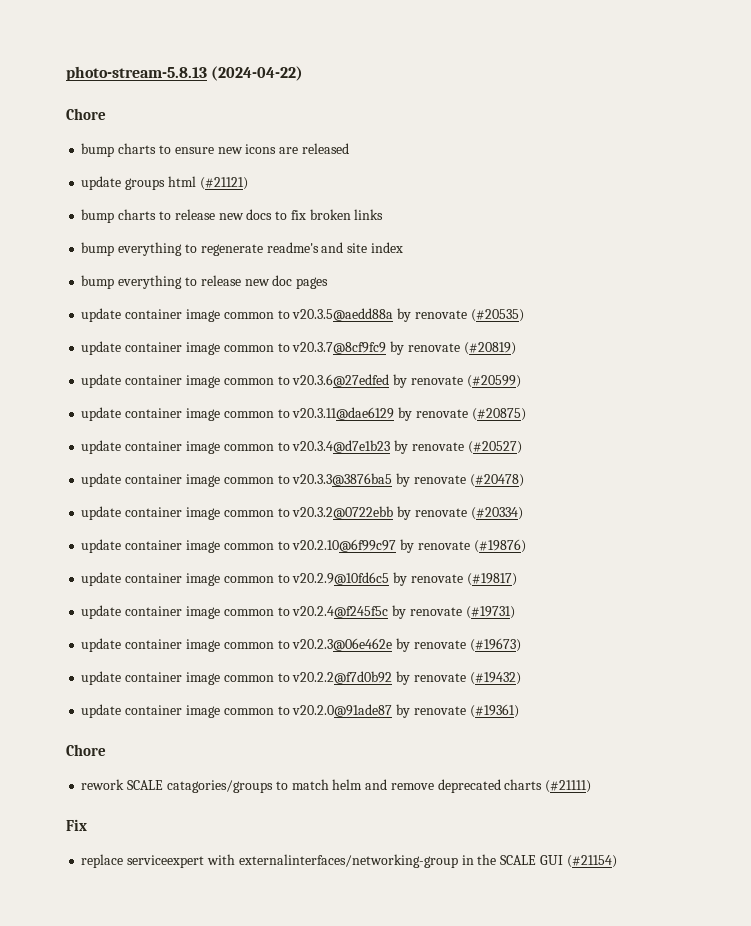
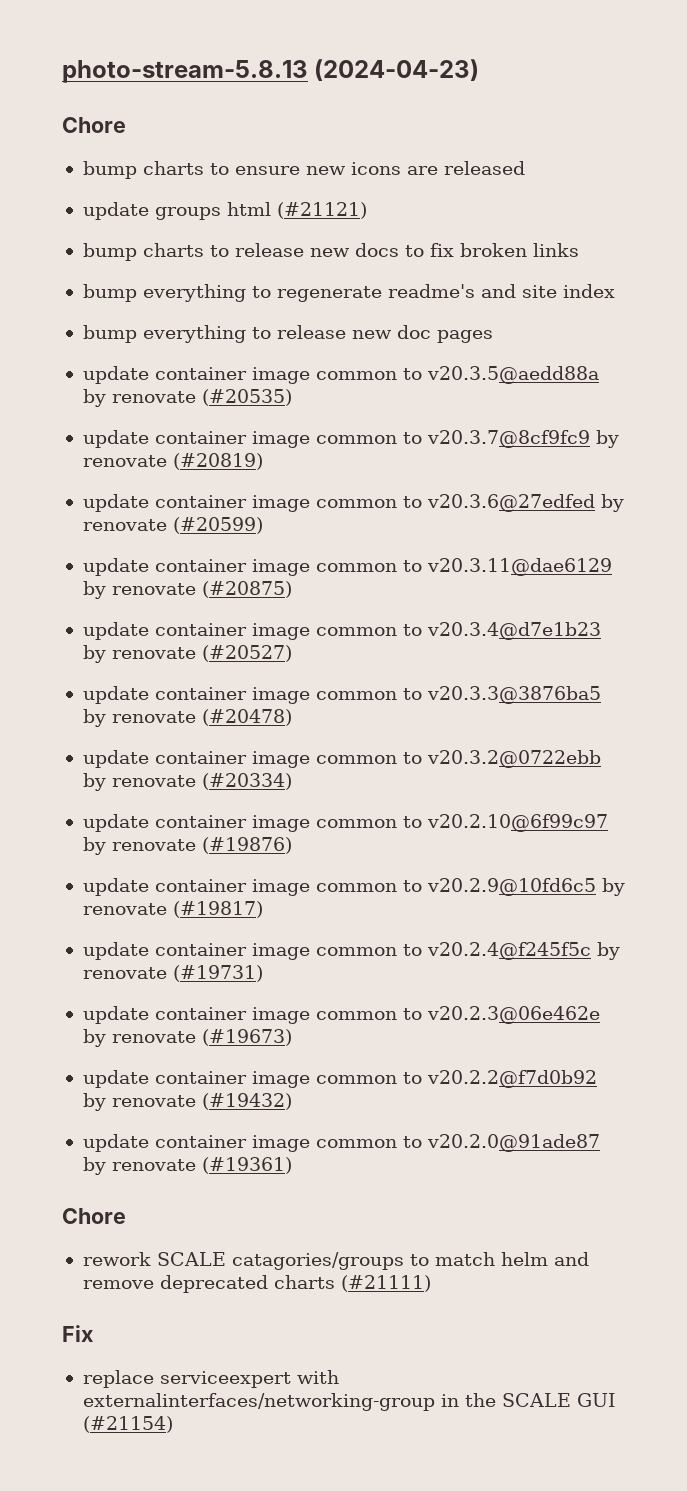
[211,66,304,81] (2024-04-22) -> [314,59,480,81] (2024-04-23)

